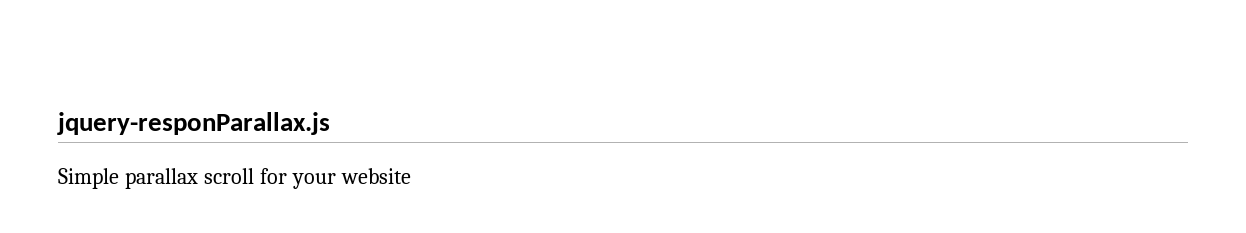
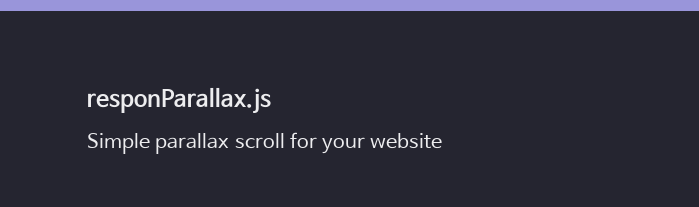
[57,112,330,135] jquery-responParallax.js -> [87,87,271,114] responParallax.js

